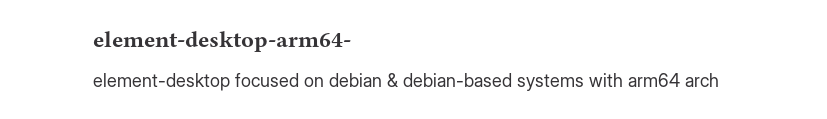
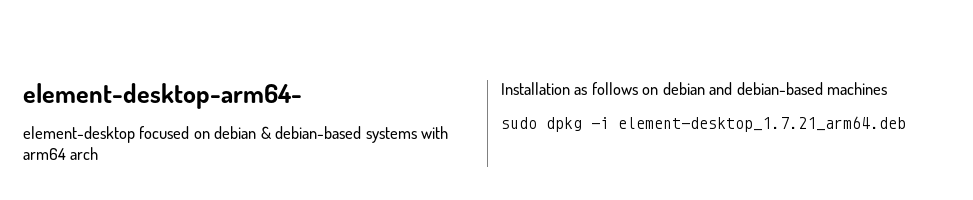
(719, 80) none -> [501,82,888,95] [501,116,906,132] // Installation as follows on debian and debian-based machines // sudo dpkg -i element-desktop_1.7.21_arm64.deb

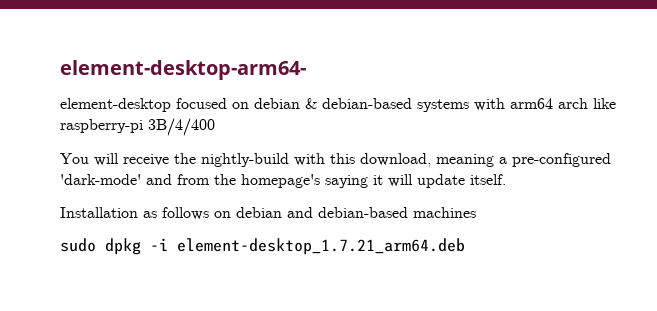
(99, 153) none -> [593,98,616,109] [60,118,215,136] [60,153,611,167] [60,174,506,188] like raspberry-pi 3B/4/400 // You will receive the nightly-build with this download, meaning a pre-configured 'dark-mode' and from the homepage's saying it will update itself.

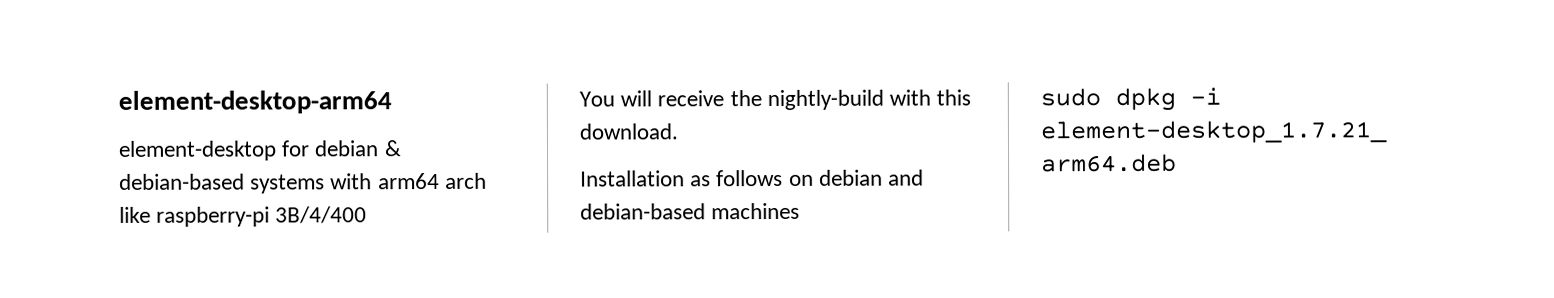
[60,60,306,80] element-desktop-arm64- -> [118,90,392,114] element-desktop-arm64
[176,98,249,109] focused on -> [281,140,311,157] for
[360,153,611,167] [60,174,506,188] download, meaning a pre-configured 'dark-mode' and from the homepage's saying it will update itself. -> [579,123,678,140] download.

